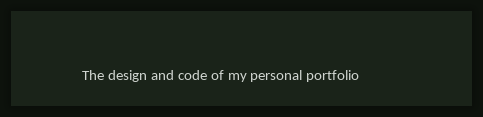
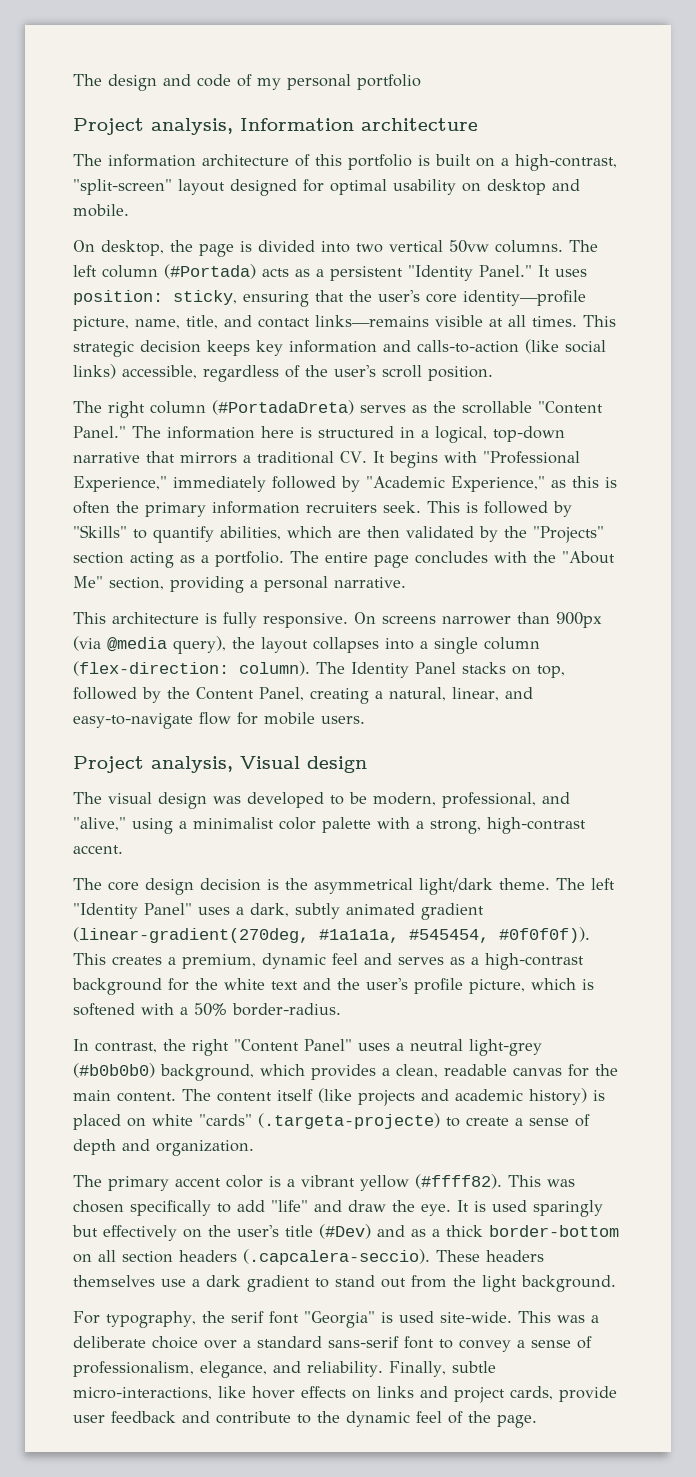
(360, 76) none -> [73,118,478,135] [73,154,617,171] [73,179,580,196] [73,204,129,217] [73,240,598,257] [73,264,587,281] [73,290,586,307] [73,315,616,331] [73,339,606,357] [73,364,493,382] [73,400,603,418] [73,426,565,443] [73,451,580,468] [73,476,617,492] [73,501,572,517] [73,525,604,543] [73,551,615,568] [73,576,406,593] [73,612,602,628] [73,636,540,654] [73,661,565,678] [73,687,533,704] [73,712,365,729] [73,756,367,773] [73,792,570,809] [73,817,586,834] [73,845,123,854] [73,878,615,895] [73,903,484,920] [73,927,590,943] [73,953,584,970] [72,978,594,995] [73,1003,341,1016] [73,1039,542,1056] [73,1063,618,1081] [73,1088,605,1106] [73,1113,590,1130] [73,1139,254,1156] [73,1174,575,1191] [73,1200,603,1217] [72,1224,619,1241] [73,1249,544,1265] [73,1275,616,1292] [73,1311,599,1328] [73,1336,592,1352] [73,1361,496,1378] [73,1386,617,1403] [73,1411,537,1428] // Project analysis, Information architecture // The information architecture of this portfolio is built on a high-contrast, "split-screen" layout designed for optimal usability on desktop and mobile. // On desktop, the page is divided into two vertical 50vw columns. The left column (#Portada) acts as a persistent "Identity Panel." It uses position: sticky, ensuring that the user's core identity—profile picture, name, title, and contact links—remains visible at all times. This strategic decision keeps key information and calls-to-action (like social links) accessible, regardless of the user's scroll position. // The right column (#PortadaDreta) serves as the scrollable "Content Panel." The information here is structured in a logical, top-down narrative that mirrors a traditional CV. It begins with "Professional Experience," immediately followed by "Academic Experience," as this is often the primary information recruiters seek. This is followed by "Skills" to quantify abilities, which are then validated by the "Projects" section acting as a portfolio. The entire page concludes with the "About Me" section, providing a personal narrative. // This architecture is fully responsive. On screens narrower than 900px (via @media query), the layout collapses into a single column (flex-direction: column). The Identity Panel stacks on top, followed by the Content Panel, creating a natural, linear, and easy-to-navigate flow for mobile users. // Project analysis, Visual design // The visual design was developed to be modern, professional, and "alive," using a minimalist color palette with a strong, high-contrast accent. // The core design decision is the asymmetrical light/dark theme. The left "Identity Panel" uses a dark, subtly animated gradient (linear-gradient(270deg, #1a1a1a, #545454, #0f0f0f)). This creates a premium, dynamic feel and serves as a high-contrast background for the white text and the user's profile picture, which is softened with a 50% border-radius. // In contrast, the right "Content Panel" uses a neutral light-grey (#b0b0b0) background, which provides a clean, readable canvas for the main content. The content itself (like projects and academic history) is placed on white "cards" (.targeta-projecte) to create a sense of depth and organization. // The primary accent color is a vibrant yellow (#ffff82). This was chosen specifically to add "life" and draw the eye. It is used sparingly but effectively on the user's title (#Dev) and as a thick border-bottom on all section headers (.capcalera-seccio). These headers themselves use a dark gradient to stand out from the light background. // For typography, the serif font "Georgia" is used site-wide. This was a deliberate choice over a standard sans-serif font to convey a sense of professionalism, elegance, and reliability. Finally, subtle micro-interactions, like hover effects on links and project cards, provide user feedback and contribute to the dynamic feel of the page.

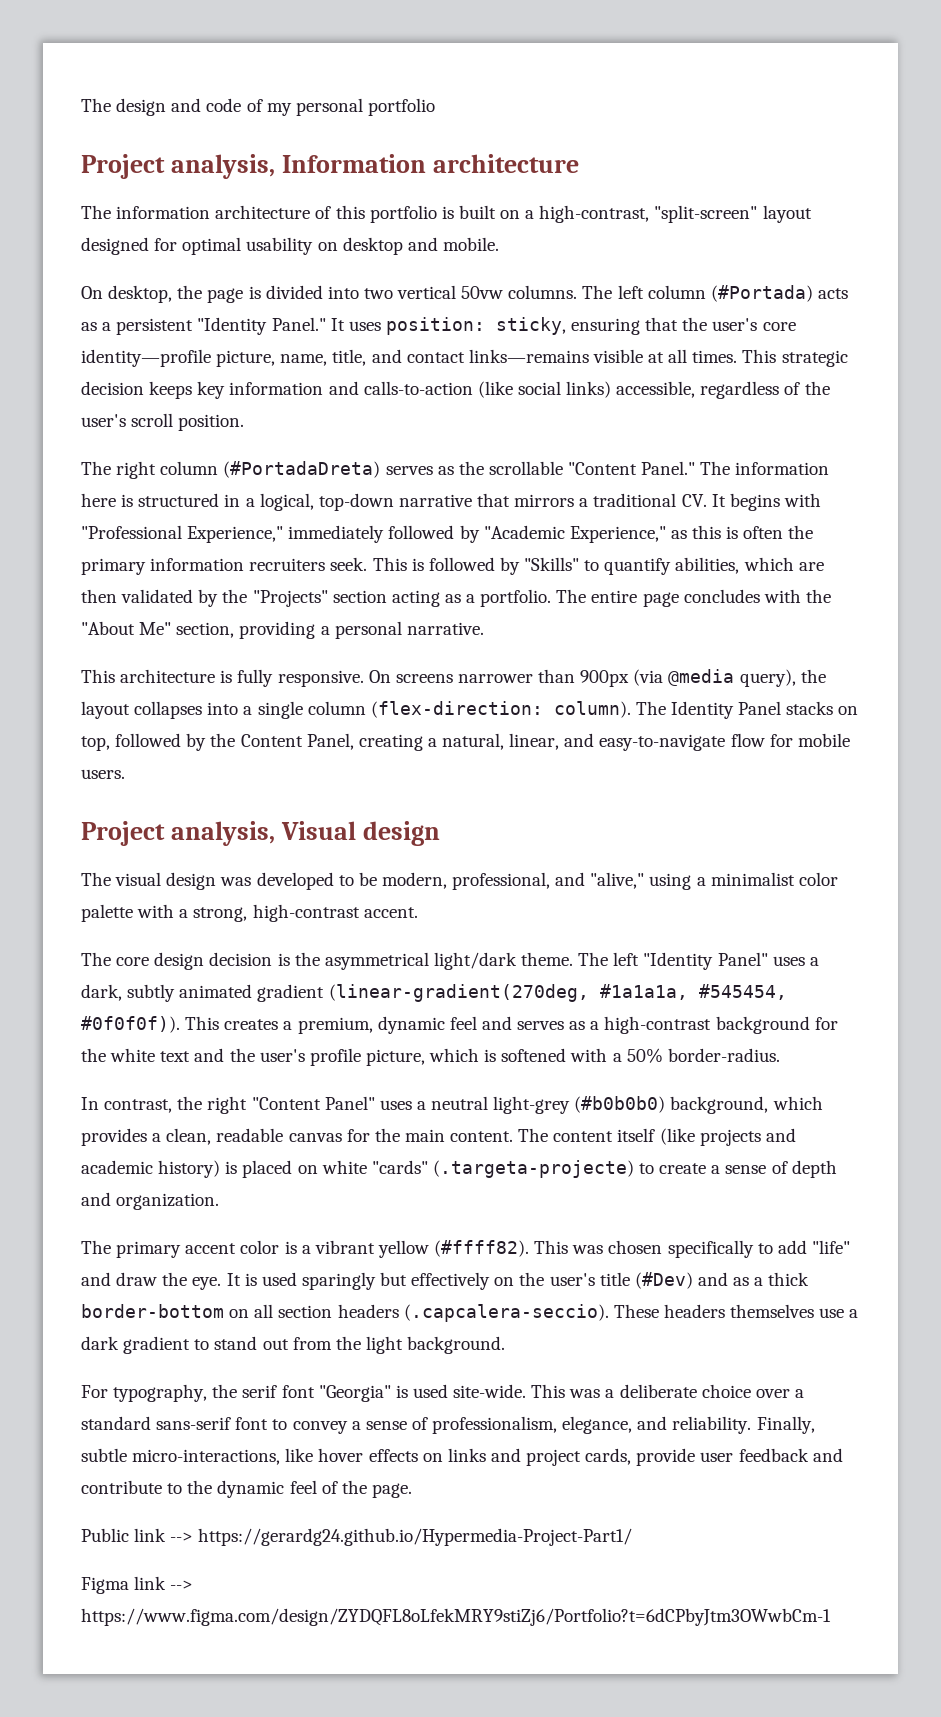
(537, 1421) none -> [81,1528,633,1546] [81,1576,194,1594] [81,1608,831,1626] // Public link --> https://gerardg24.github.io/Hypermedia-Project-Part1/ // Figma link --> https://www.figma.com/design/ZYDQFL8oLfekMRY9stiZj6/Portfolio?t=6dCPbyJtm3OWwbCm-1

